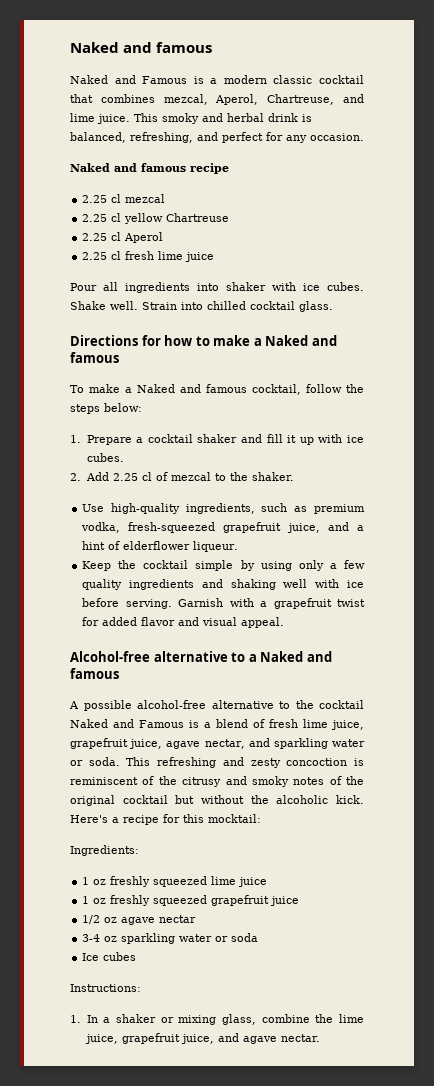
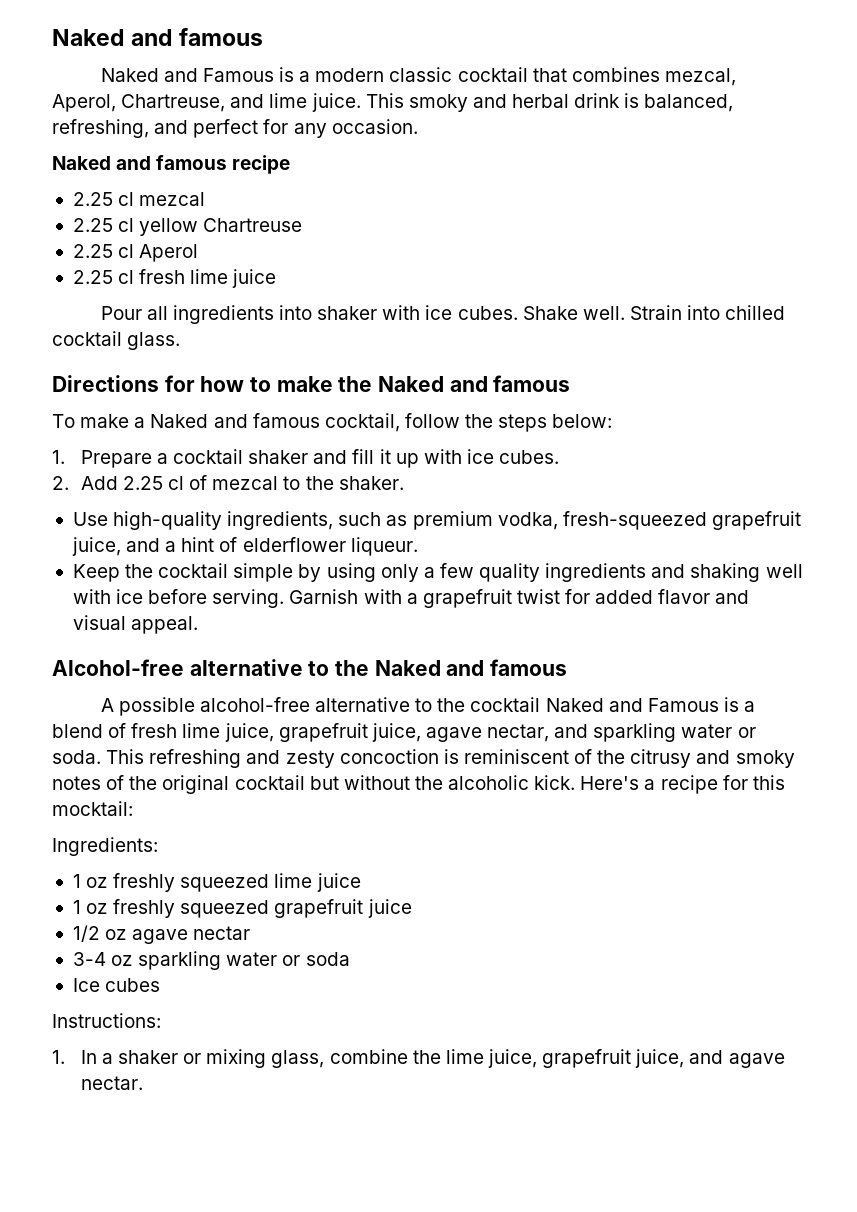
[253,338,262,346] a -> [338,376,373,392] the
[248,654,257,662] a -> [335,660,370,676] the

